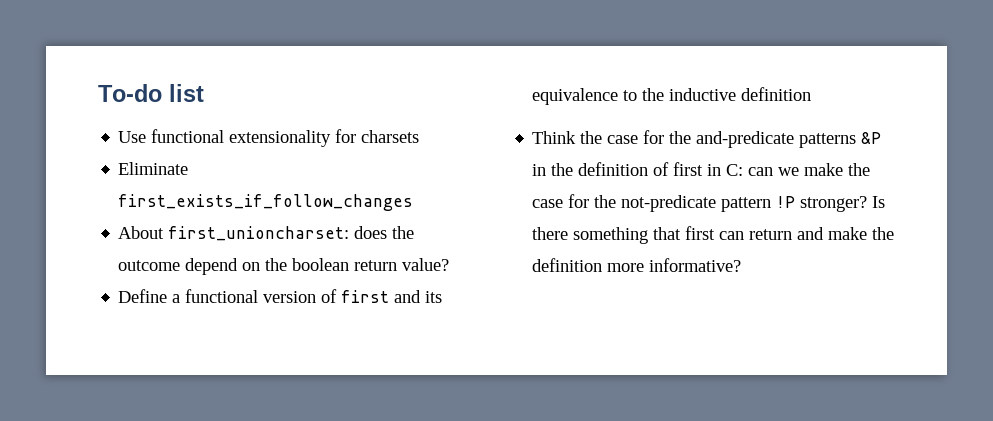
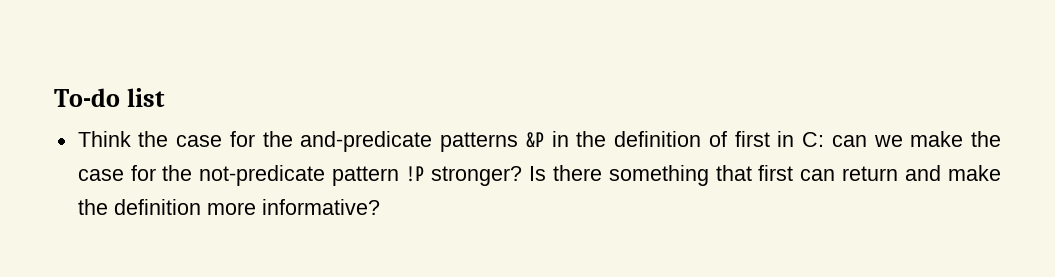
[118,129,420,147] [118,162,189,175] [118,194,414,211] [118,226,415,241] [118,258,450,275] [118,289,443,303] [532,87,812,105] // Use functional extensionality for charsets // Eliminate first_exists_if_follow_changes // About first_unioncharset: does the outcome depend on the boolean return value? // Define a functional version of first and its equivalence to the inductive definition -> (165, 97) none

